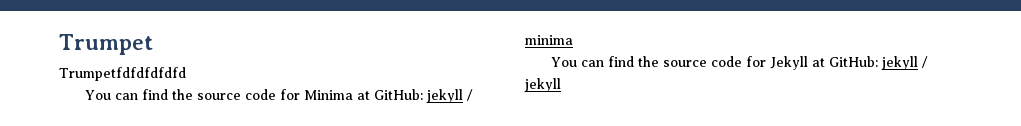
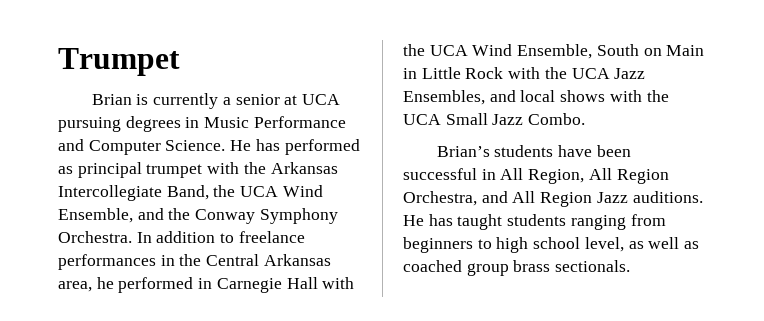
[59,67,186,81] [84,89,473,103] [525,35,573,45] [550,56,928,70] [524,78,561,92] Trumpetfdfdfdfdfd // You can find the source code for Minima at GitHub: jekyll / minima // You can find the source code for Jekyll at GitHub: jekyll / jekyll -> [91,93,341,109] [58,116,346,132] [58,139,360,155] [58,162,338,178] [58,185,323,201] [58,208,338,224] [58,231,305,243] [58,254,331,270] [58,277,355,293] [403,44,705,59] [403,67,646,79] [403,90,669,105] [403,113,586,125] [436,145,631,157] [403,168,669,184] [403,191,703,207] [403,214,666,230] [403,237,700,253] [403,260,631,276] Brian is currently a senior at UCA pursuing degrees in Music Performance and Computer Science. He has performed as principal trumpet with the Arkansas Intercollegiate Band, the UCA Wind Ensemble, and the Conway Symphony Orchestra. In addition to freelance performances in the Central Arkansas area, he performed in Carnegie Hall with the UCA Wind Ensemble, South on Main in Little Rock with the UCA Jazz Ensembles, and local shows with the UCA Small Jazz Combo. // Brian’s students have been successful in All Region, All Region Orchestra, and All Region Jazz auditions. He has taught students ranging from beginners to high school level, as well as coached group brass sectionals.

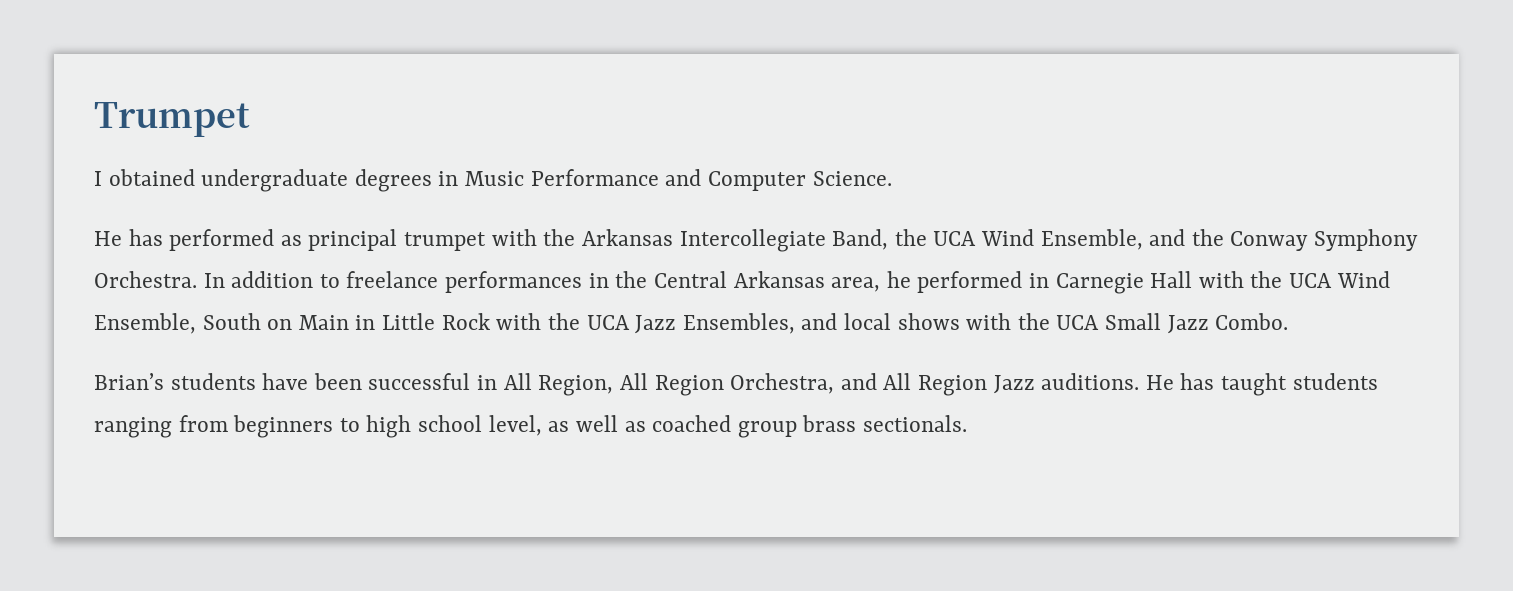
[91,93,341,109] [58,117,121,132] Brian is currently a senior at UCA pursuing -> [94,169,349,192] I obtained undergraduate
(226, 145) none -> (892, 178) //

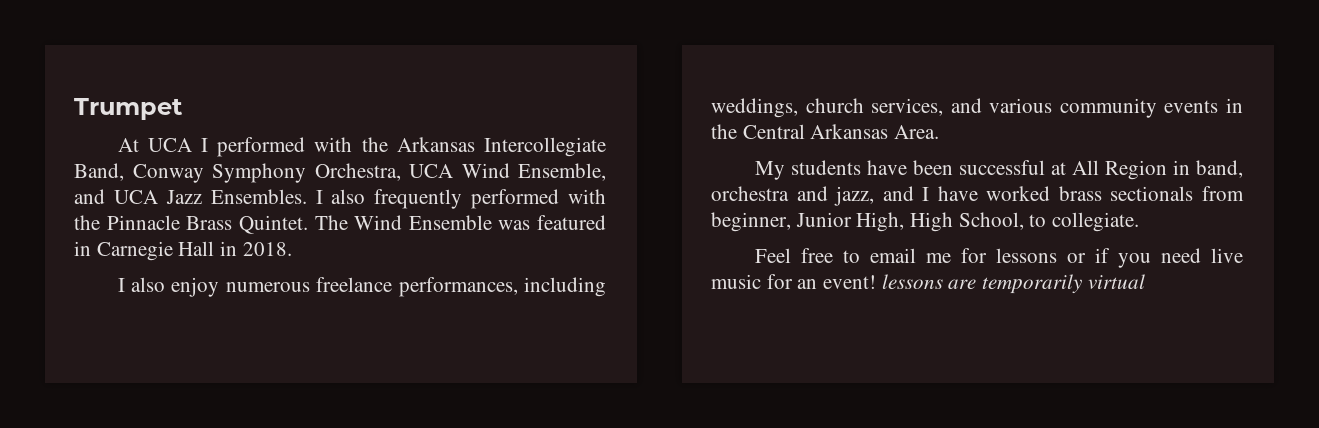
[94,169,892,192] [94,229,487,251] I obtained undergraduate degrees in Music Performance and Computer Science. // He has performed as principal trumpet -> [117,137,306,157] At UCA I performed
[894,229,927,246] the -> [132,163,401,183] Conway Symphony Orchestra,
[1191,229,1419,251] [94,271,1390,294] [94,313,1289,334] [94,373,1378,396] [94,415,967,438] the Conway Symphony Orchestra. In addition to freelance performances in the Central Arkansas area, he performed in Carnegie Hall with the UCA Wind Ensemble, South on Main in Little Rock with the UCA Jazz Ensembles, and local shows with the UCA Small Jazz Combo. // Brian’s students have been successful in All Region, All Region Orchestra, and All Region Jazz auditions. He has taught students ranging from beginners to high school level, as well as coached group brass sectionals. -> [113,189,606,209] [74,215,606,234] [74,241,292,261] [117,277,606,297] [711,98,1243,118] [711,124,940,139] [754,160,1243,180] [711,186,1244,206] [711,212,1140,232] [754,248,1243,268] [711,274,1145,294] UCA Jazz Ensembles. I also frequently performed with the Pinnacle Brass Quintet. The Wind Ensemble was featured in Carnegie Hall in 2018. // I also enjoy numerous freelance performances, including weddings, church services, and various community events in the Central Arkansas Area. // My students have been successful at All Region in band, orchestra and jazz, and I have worked brass sectionals from beginner, Junior High, High School, to collegiate. // Feel free to email me for lessons or if you need live music for an event! lessons are temporarily virtual

